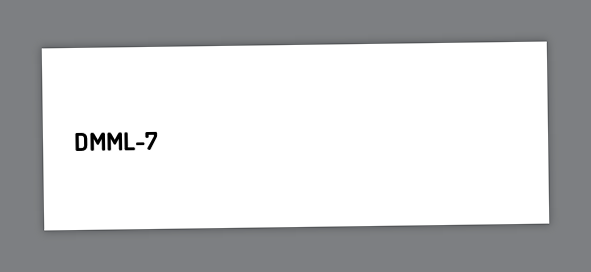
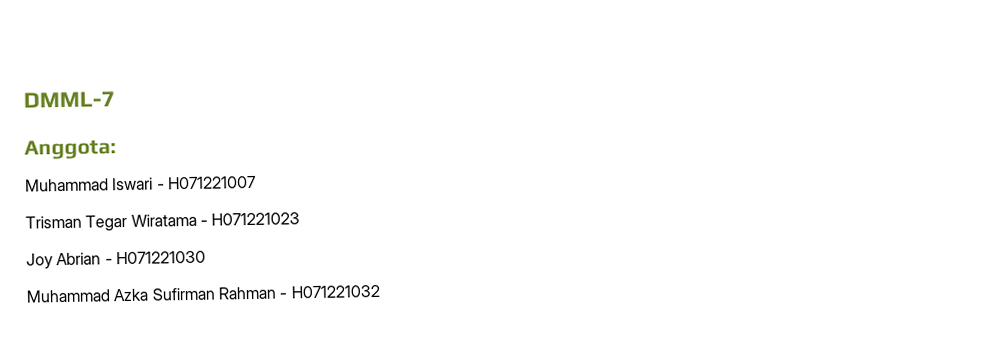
(159, 141) none -> [24,139,116,160] [25,175,256,192] [25,212,301,232] [26,250,206,270] [26,284,380,303] // Anggota: // Muhammad Iswari - H071221007 // Trisman Tegar Wiratama - H071221023 // Joy Abrian - H071221030 // Muhammad Azka Sufirman Rahman - H071221032

